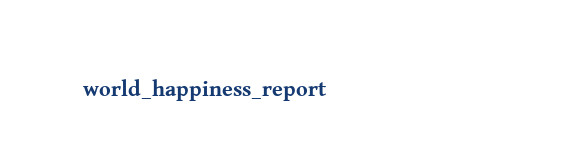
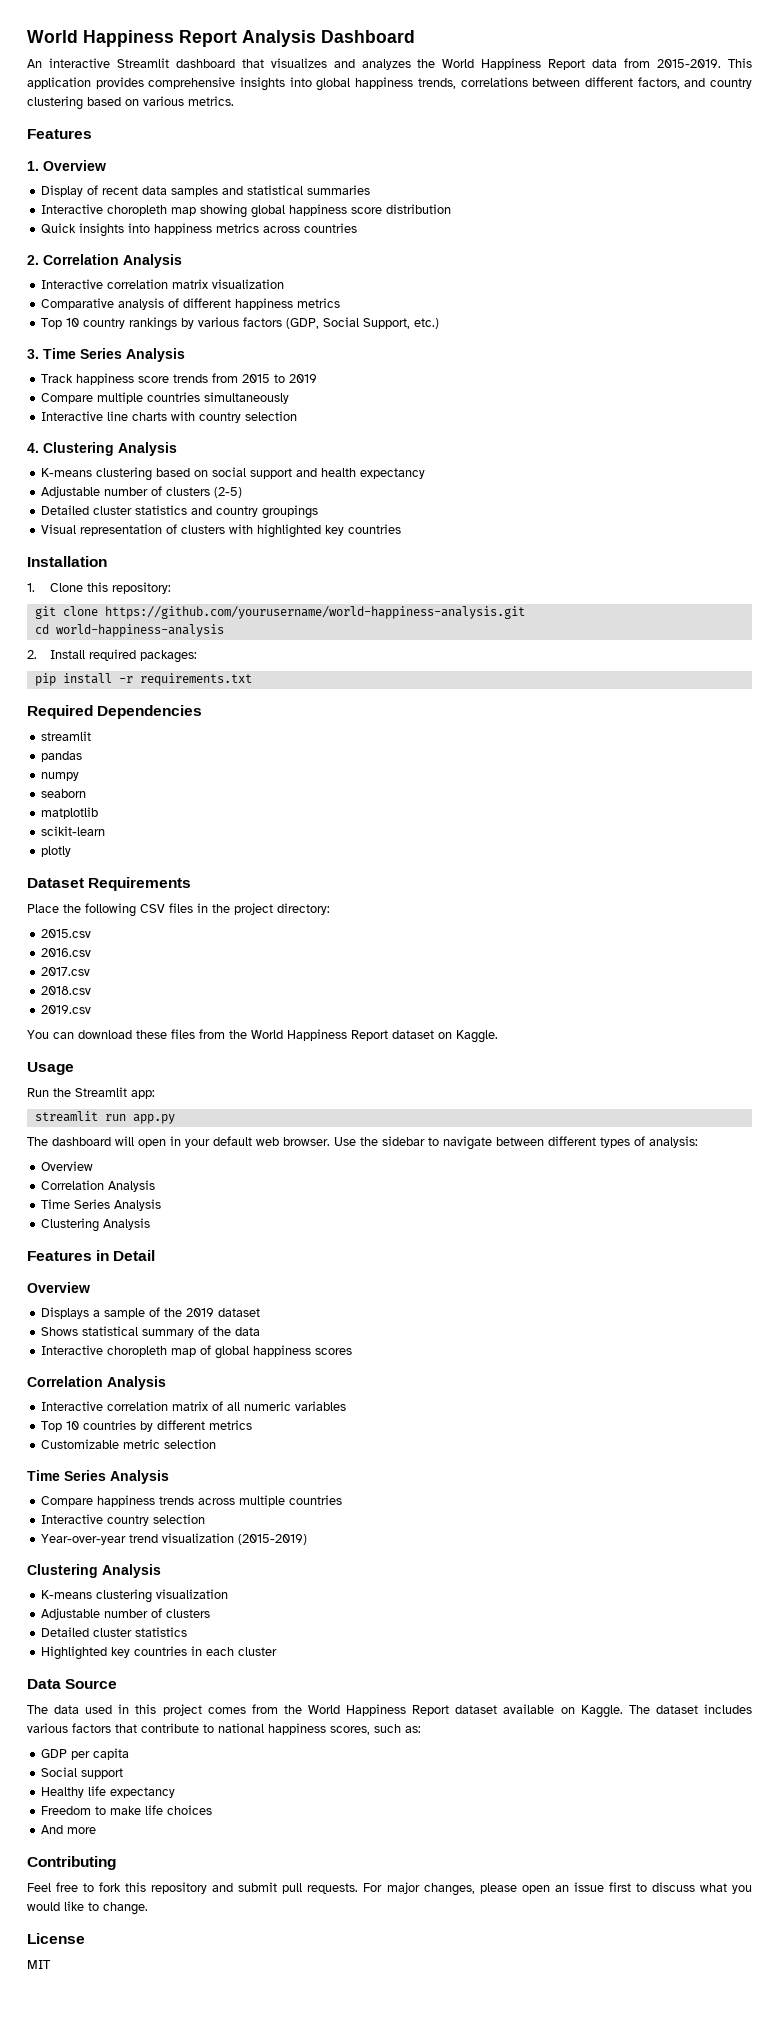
[83,79,327,101] world_happiness_report -> [27,30,415,47] [27,58,752,70] [27,77,753,91] [27,96,234,110] [27,129,92,139] [27,160,106,171] [40,185,370,197] [40,204,451,218] [40,223,357,237] [27,254,182,268] [40,279,284,289] [40,298,340,310] [40,317,439,331] [27,348,185,362] [40,373,317,385] [40,392,289,404] [40,411,297,423] [27,442,177,456] [40,467,425,481] [40,486,242,498] [40,505,318,519] [40,524,401,538] [27,556,107,567] [27,582,172,594] [34,606,525,619] [34,624,224,637] [27,649,198,663] [34,673,252,686] [27,705,203,719] [40,731,91,741] [40,751,82,762] [40,772,79,781] [40,789,86,798] [40,807,98,819] [40,826,105,836] [40,846,71,857] [27,877,192,891] [27,903,330,917] [40,929,91,938] [40,948,91,957] [40,967,90,976] [40,986,91,995] [40,1005,91,1014] [27,1029,498,1043] [27,1062,74,1075] [27,1087,155,1099] [34,1111,175,1124] [27,1136,698,1150] [40,1161,93,1171] [40,1180,155,1192] [40,1199,161,1211] [40,1218,150,1232] [27,1250,156,1261] [27,1282,90,1293] [40,1307,260,1319] [40,1326,260,1338] [40,1345,352,1359] [27,1376,166,1390] [40,1401,346,1411] [40,1420,252,1432] [40,1439,216,1449] [27,1470,169,1484] [40,1495,342,1507] [40,1514,205,1526] [40,1533,307,1545] [27,1564,161,1578] [40,1589,228,1603] [40,1608,210,1620] [40,1627,187,1637] [40,1646,277,1660] [27,1679,118,1689] [27,1704,752,1718] [27,1723,421,1735] [40,1748,129,1760] [40,1767,123,1779] [40,1786,175,1798] [40,1805,212,1815] [40,1825,96,1834] [27,1856,116,1870] [27,1882,752,1896] [27,1901,148,1915] [27,1933,85,1944] [27,1960,51,1969] World Happiness Report Analysis Dashboard // An interactive Streamlit dashboard that visualizes and analyzes the World Happiness Report data from 2015-2019. This application provides comprehensive insights into global happiness trends, correlations between different factors, and country clustering based on various metrics. // Features // 1. Overview // Display of recent data samples and statistical summaries // Interactive choropleth map showing global happiness score distribution // Quick insights into happiness metrics across countries // 2. Correlation Analysis // Interactive correlation matrix visualization // Comparative analysis of different happiness metrics // Top 10 country rankings by various factors (GDP, Social Support, etc.) // 3. Time Series Analysis // Track happiness score trends from 2015 to 2019 // Compare multiple countries simultaneously // Interactive line charts with country selection // 4. Clustering Analysis // K-means clustering based on social support and health expectancy // Adjustable number of clusters (2-5) // Detailed cluster statistics and country groupings // Visual representation of clusters with highlighted key countries // Installation // 1. Clone this repository: // git clone https://github.com/yourusername/world-happiness-analysis.git // cd world-happiness-analysis // 2. Install required packages: // pip install -r requirements.txt // Required Dependencies // streamlit // pandas // numpy // seaborn // matplotlib // scikit-learn // plotly // Dataset Requirements // Place the following CSV files in the project directory: // 2015.csv // 2016.csv // 2017.csv // 2018.csv // 2019.csv // You can download these files from the World Happiness Report dataset on Kaggle. // Usage // Run the Streamlit app: // streamlit run app.py // The dashboard will open in your default web browser. Use the sidebar to navigate between different types of analysis: // Overview // Correlation Analysis // Time Series Analysis // Clustering Analysis // Features in Detail // Overview // Displays a sample of the 2019 dataset // Shows statistical summary of the data // Interactive choropleth map of global happiness scores // Correlation Analysis // Interactive correlation matrix of all numeric variables // Top 10 countries by different metrics // Customizable metric selection // Time Series Analysis // Compare happiness trends across multiple countries // Interactive country selection // Year-over-year trend visualization (2015-2019) // Clustering Analysis // K-means clustering visualization // Adjustable number of clusters // Detailed cluster statistics // Highlighted key countries in each cluster // Data Source // The data used in this project comes from the World Happiness Report dataset available on Kaggle. The dataset includes various factors that contribute to national happiness scores, such as: // GDP per capita // Social support // Healthy life expectancy // Freedom to make life choices // And more // Contributing // Feel free to fork this repository and submit pull requests. For major changes, please open an issue first to discuss what you would like to change. // License // MIT

